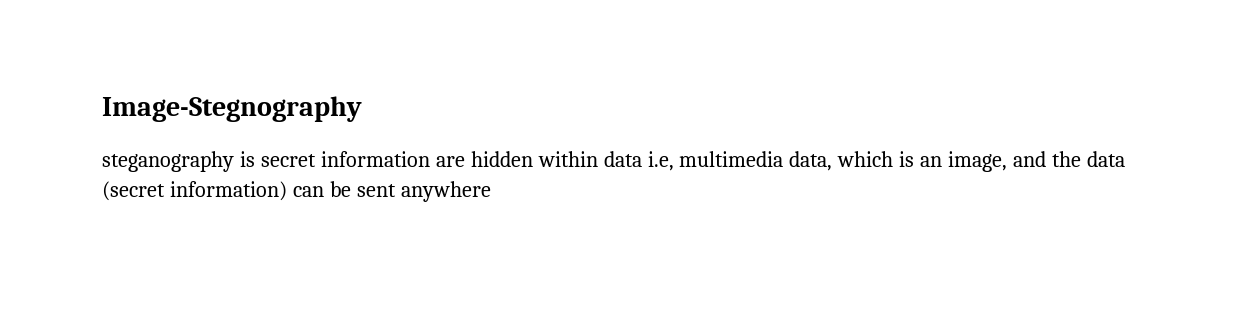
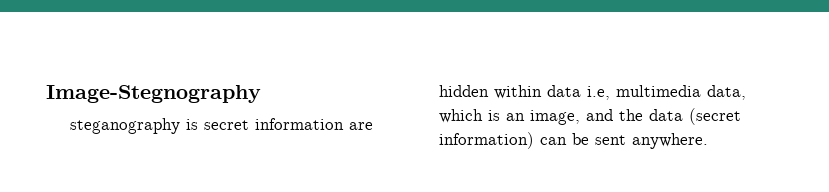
[400,181,491,202] anywhere -> [632,133,708,149] anywhere.

